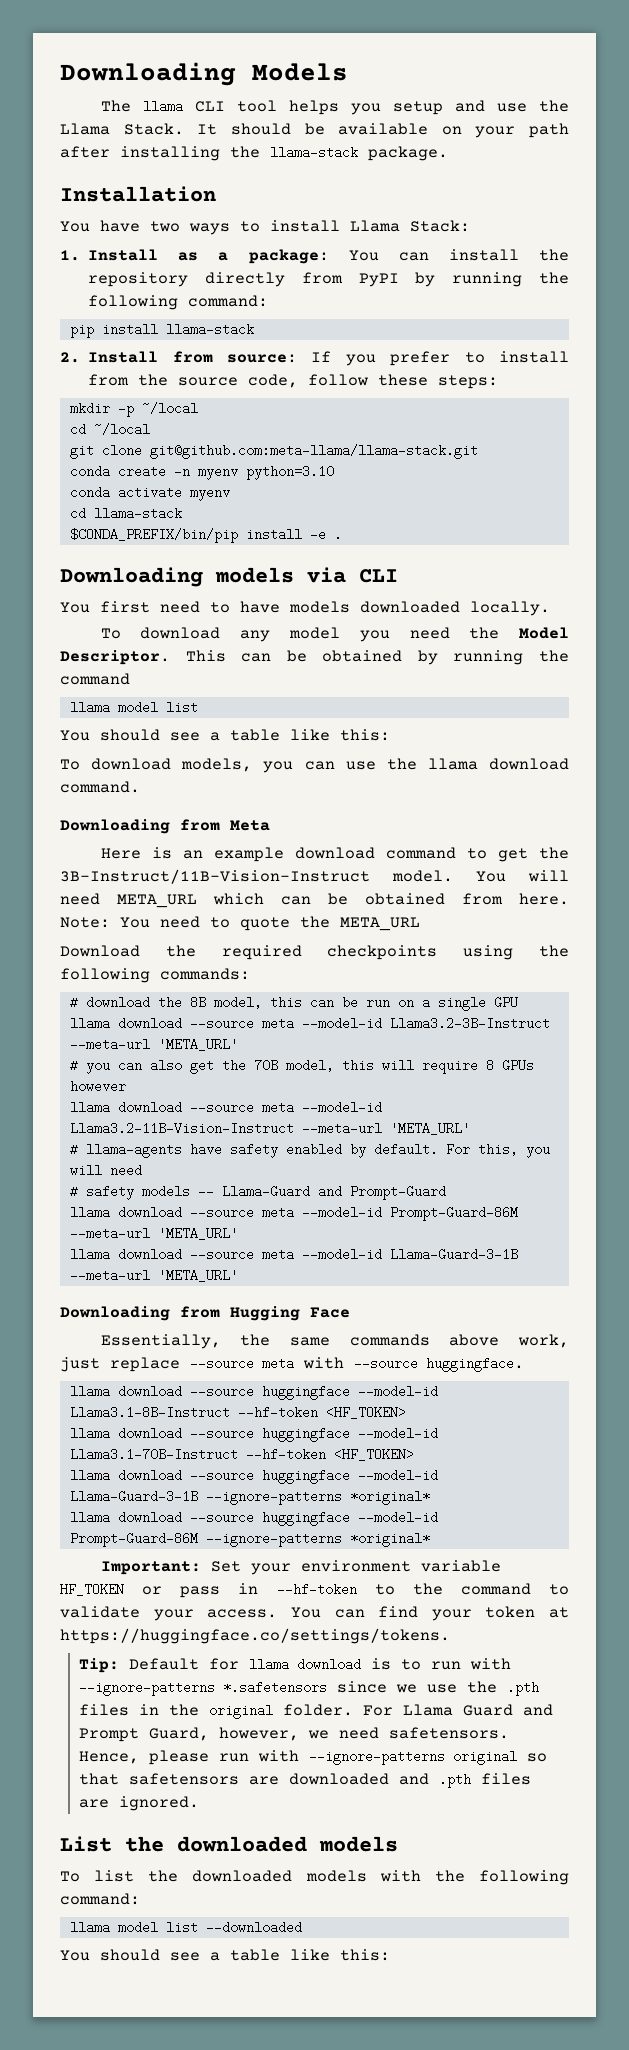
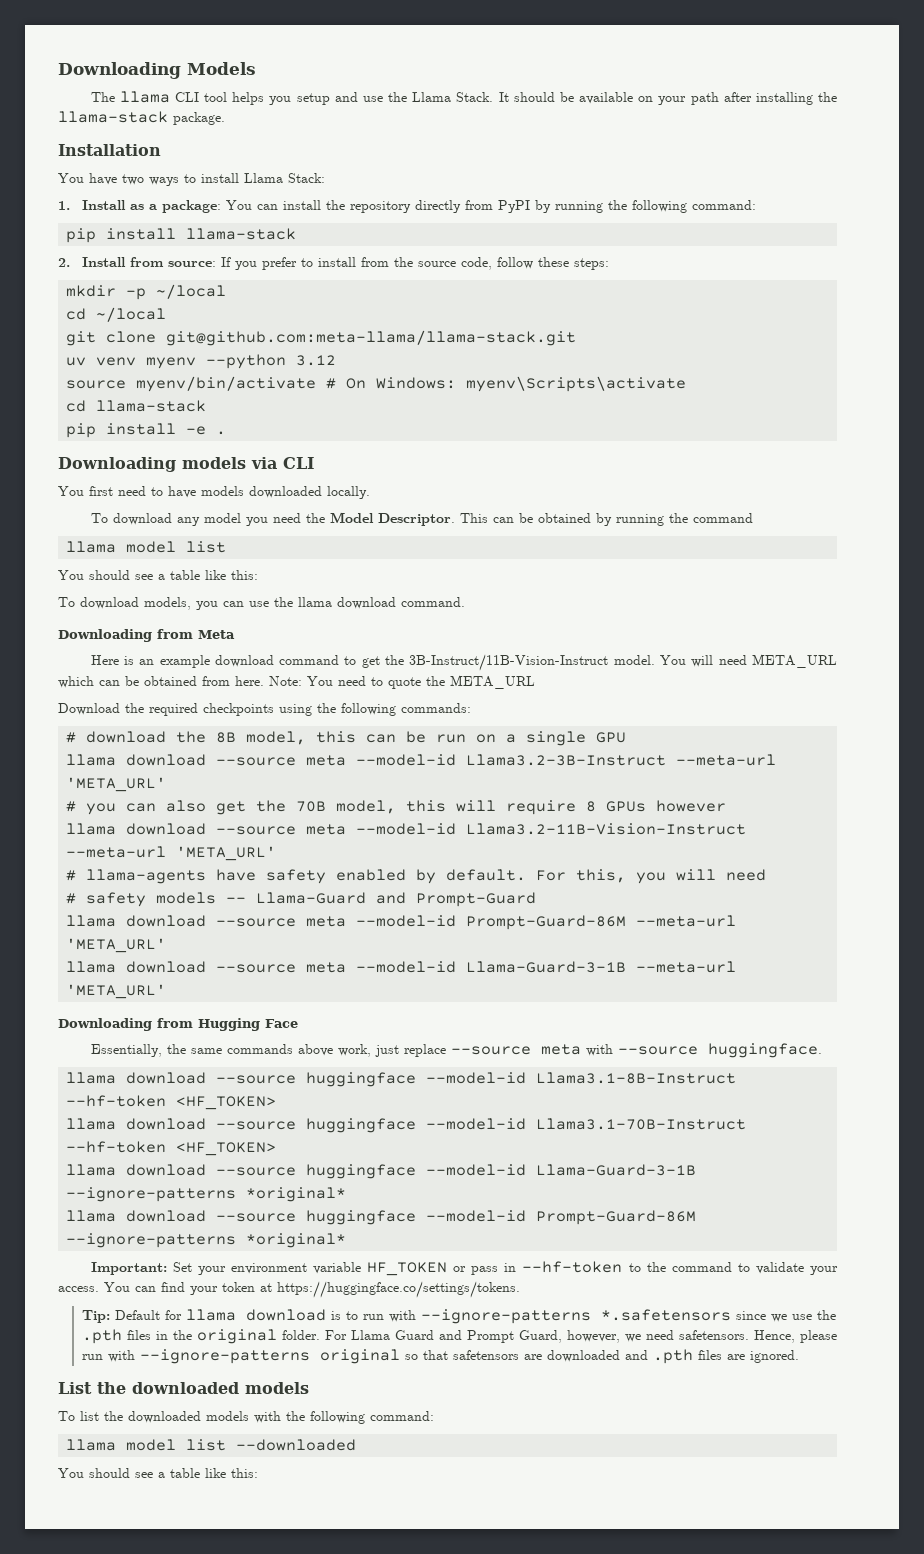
[69,465,334,480] [69,486,230,501] conda create -n myenv python=3.10 // conda activate myenv -> [66,354,337,369] [66,376,687,392] uv venv myenv --python 3.12 // source myenv/bin/activate # On Windows: myenv\Scripts\activate
[69,528,238,543] $CONDA_PREFIX/bin/pip -> [66,423,97,438] pip

